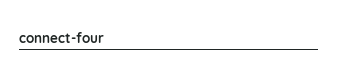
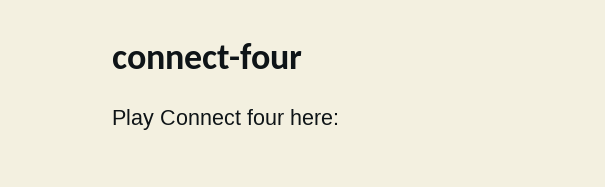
(104, 37) none -> [112,109,339,130] // Play Connect four here:

